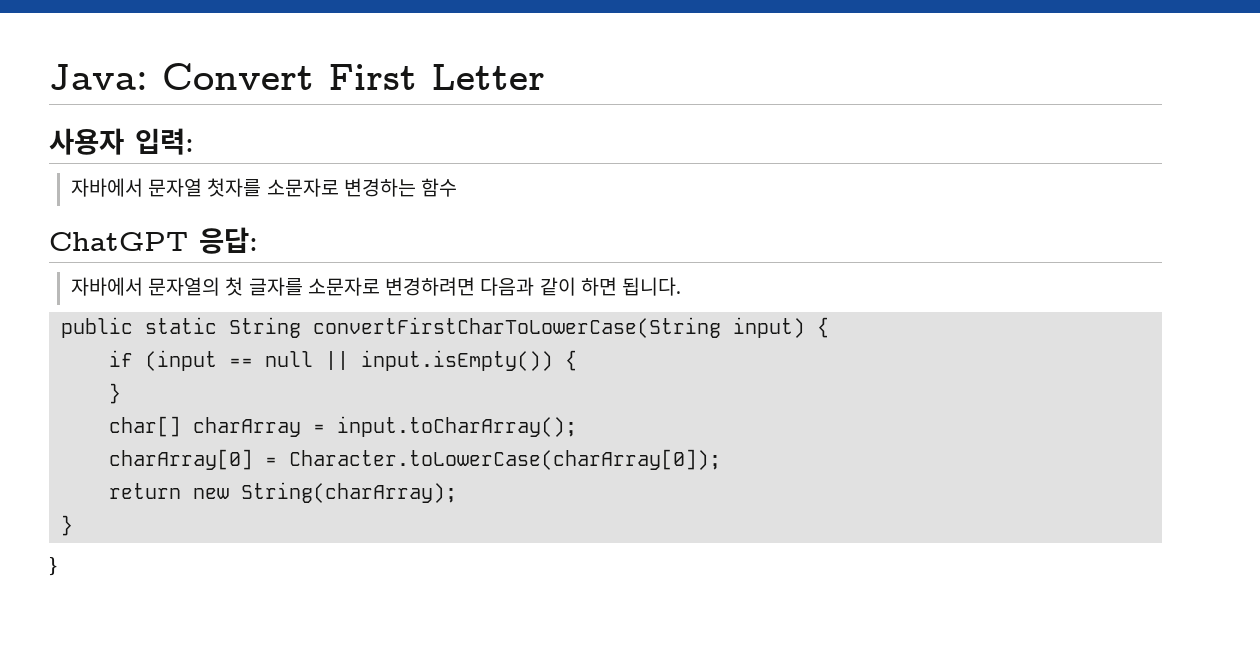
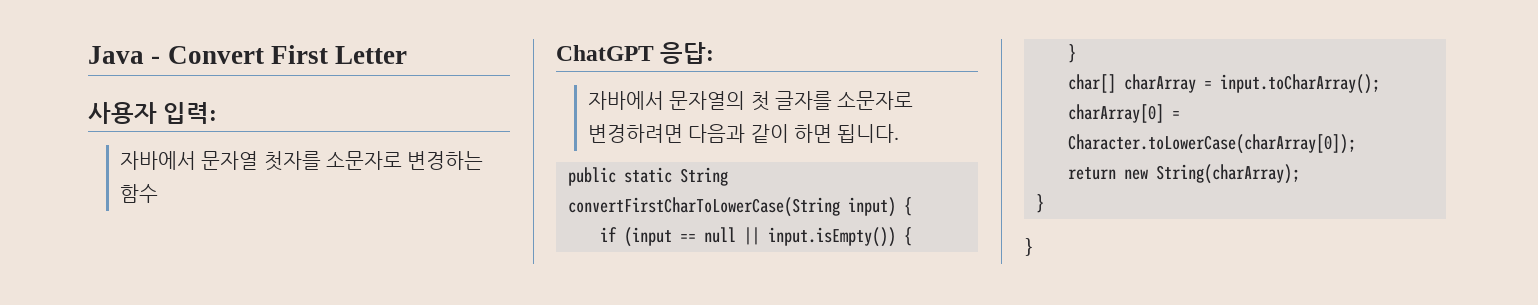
[49,64,148,90] Java: -> [88,46,161,64] Java -

